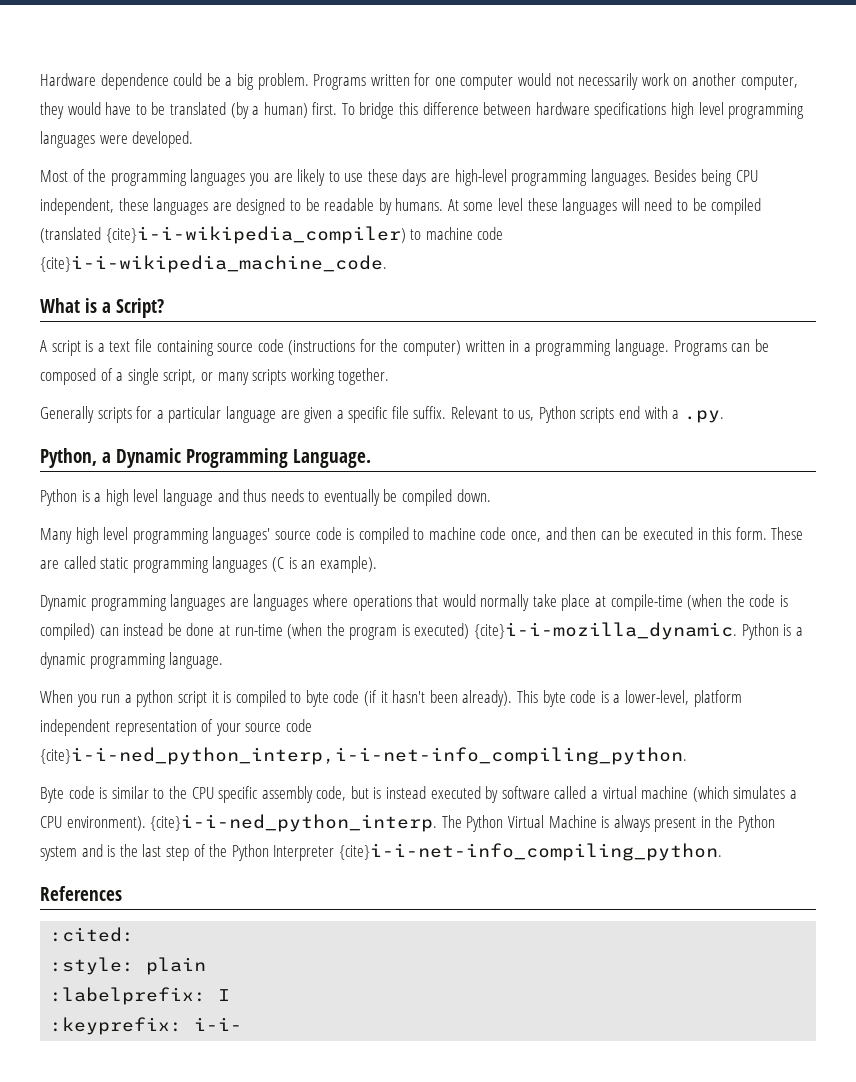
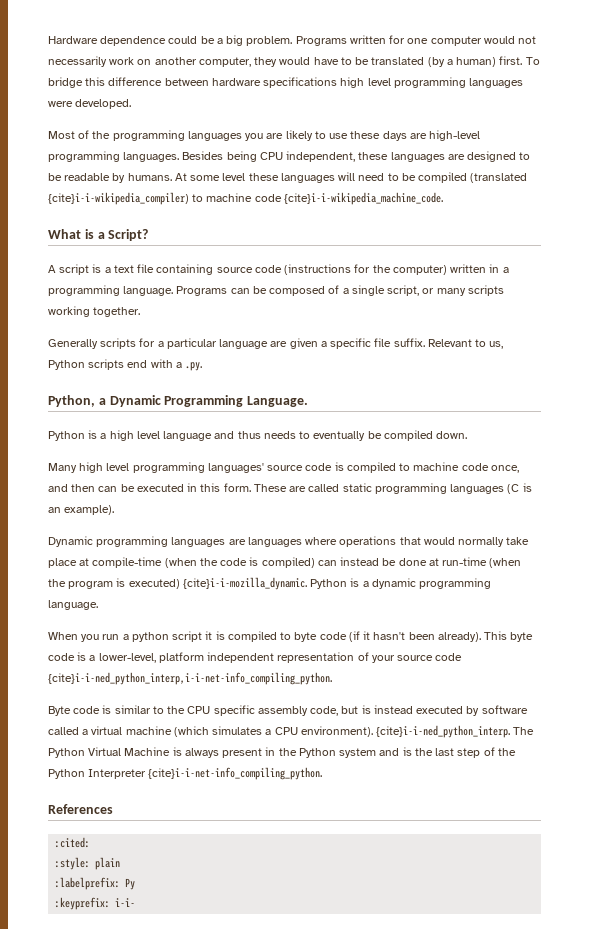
[218,989,231,1001] I -> [125,878,136,890] Py

